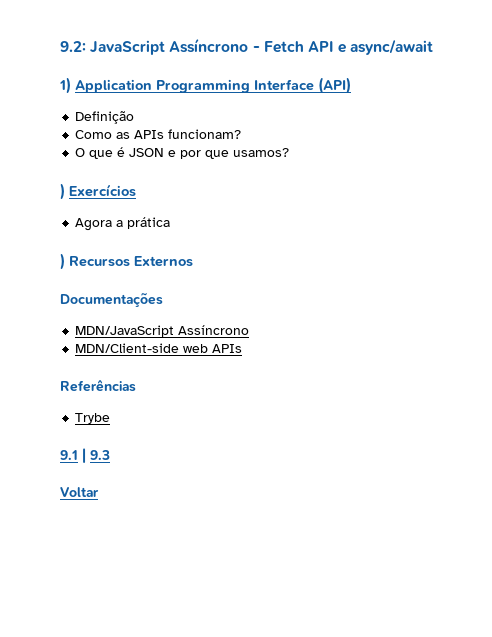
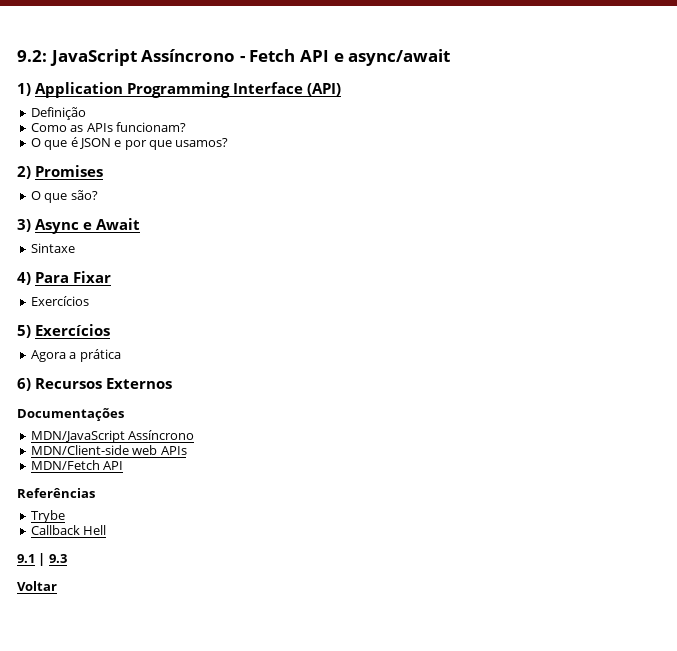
[60,183,65,200] ) -> [17,165,103,179] [30,190,98,203] [17,218,140,234] [30,243,75,253] [17,271,111,285] [30,296,89,306] [17,325,31,338] 2) Promises // O que são? // 3) Async e Await // Sintaxe // 4) Para Fixar // Exercícios // 5)
[60,253,65,270] ) -> [17,378,31,391] 6)
(243, 348) none -> [30,460,124,470] // MDN/Fetch API
(111, 418) none -> [30,525,107,535] // Callback Hell

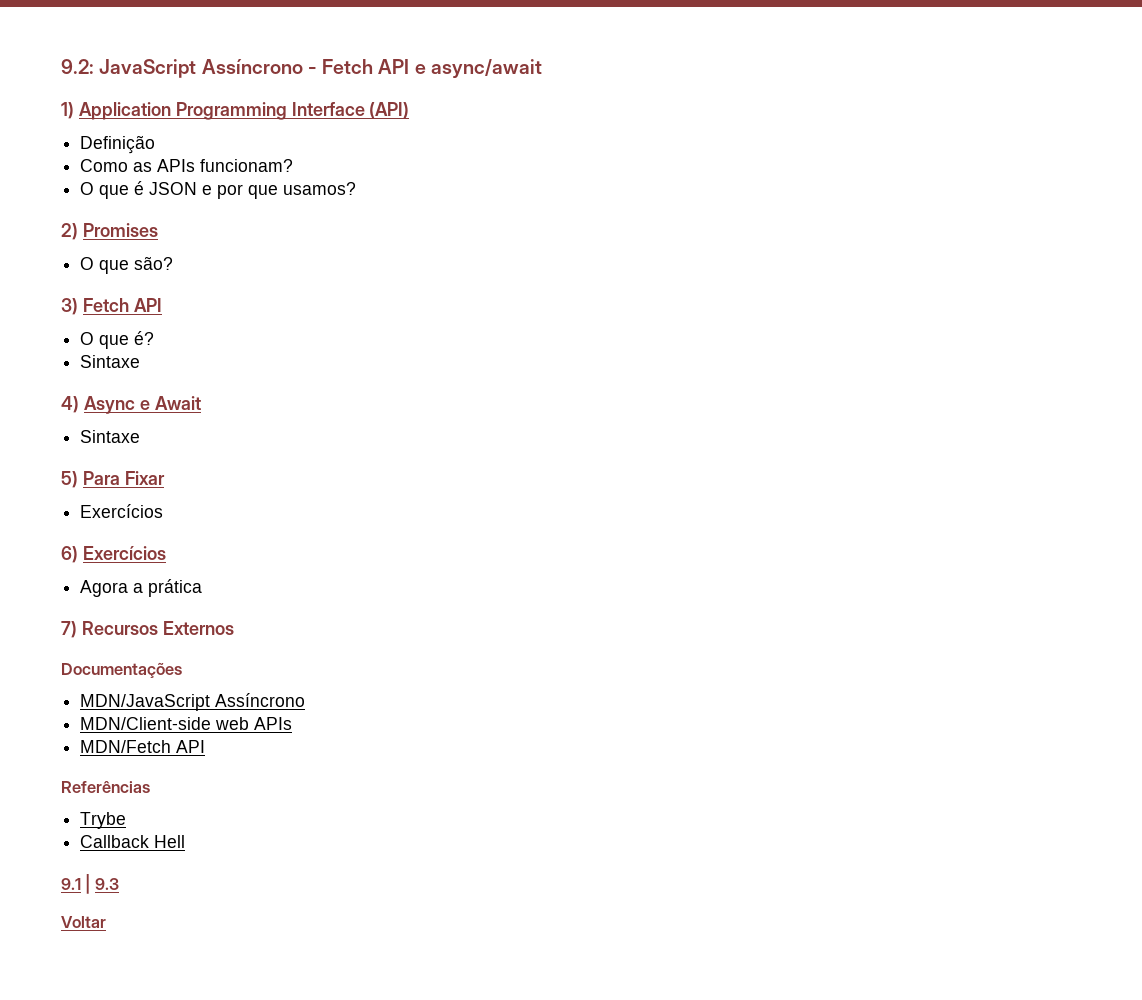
(31, 225) none -> [82,298,162,312] [80,331,155,349] [80,355,141,368] [61,396,79,413] Fetch API // O que é? // Sintaxe // 4)
[17,272,31,285] 4) -> [61,471,78,488] 5)
[17,325,31,338] 5) -> [61,546,78,563] 6)
[17,378,31,391] 6) -> [61,621,77,638] 7)

